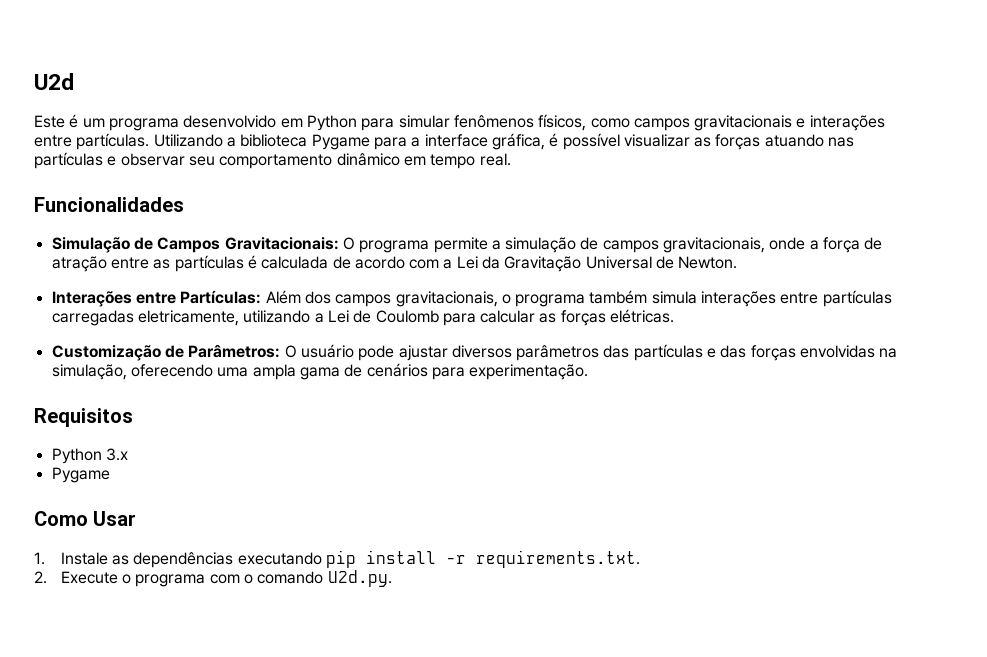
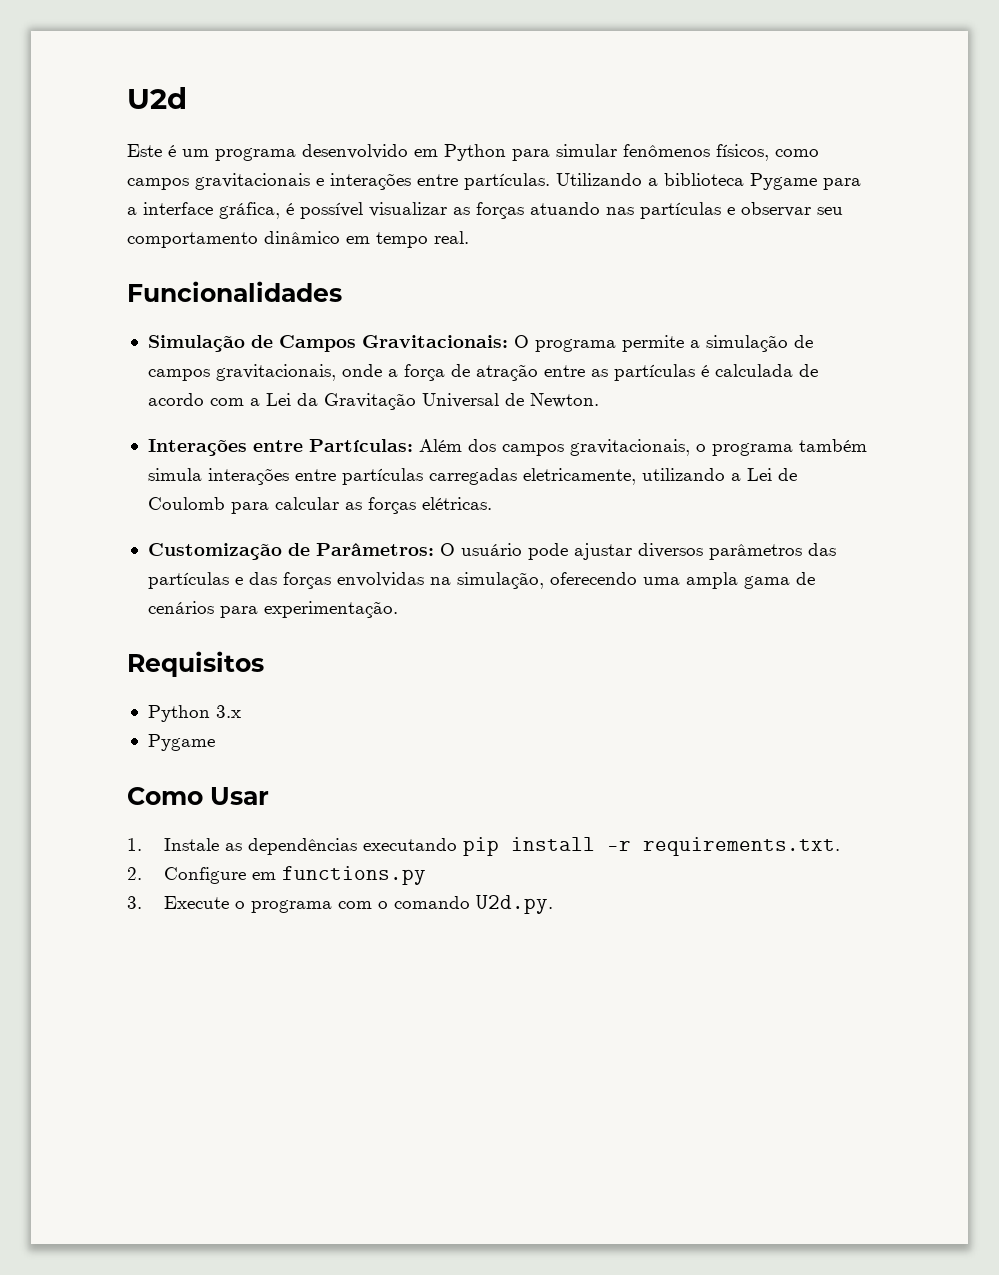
(47, 577) none -> [163,866,426,885] [127,896,142,909] Configure em functions.py // 3.

